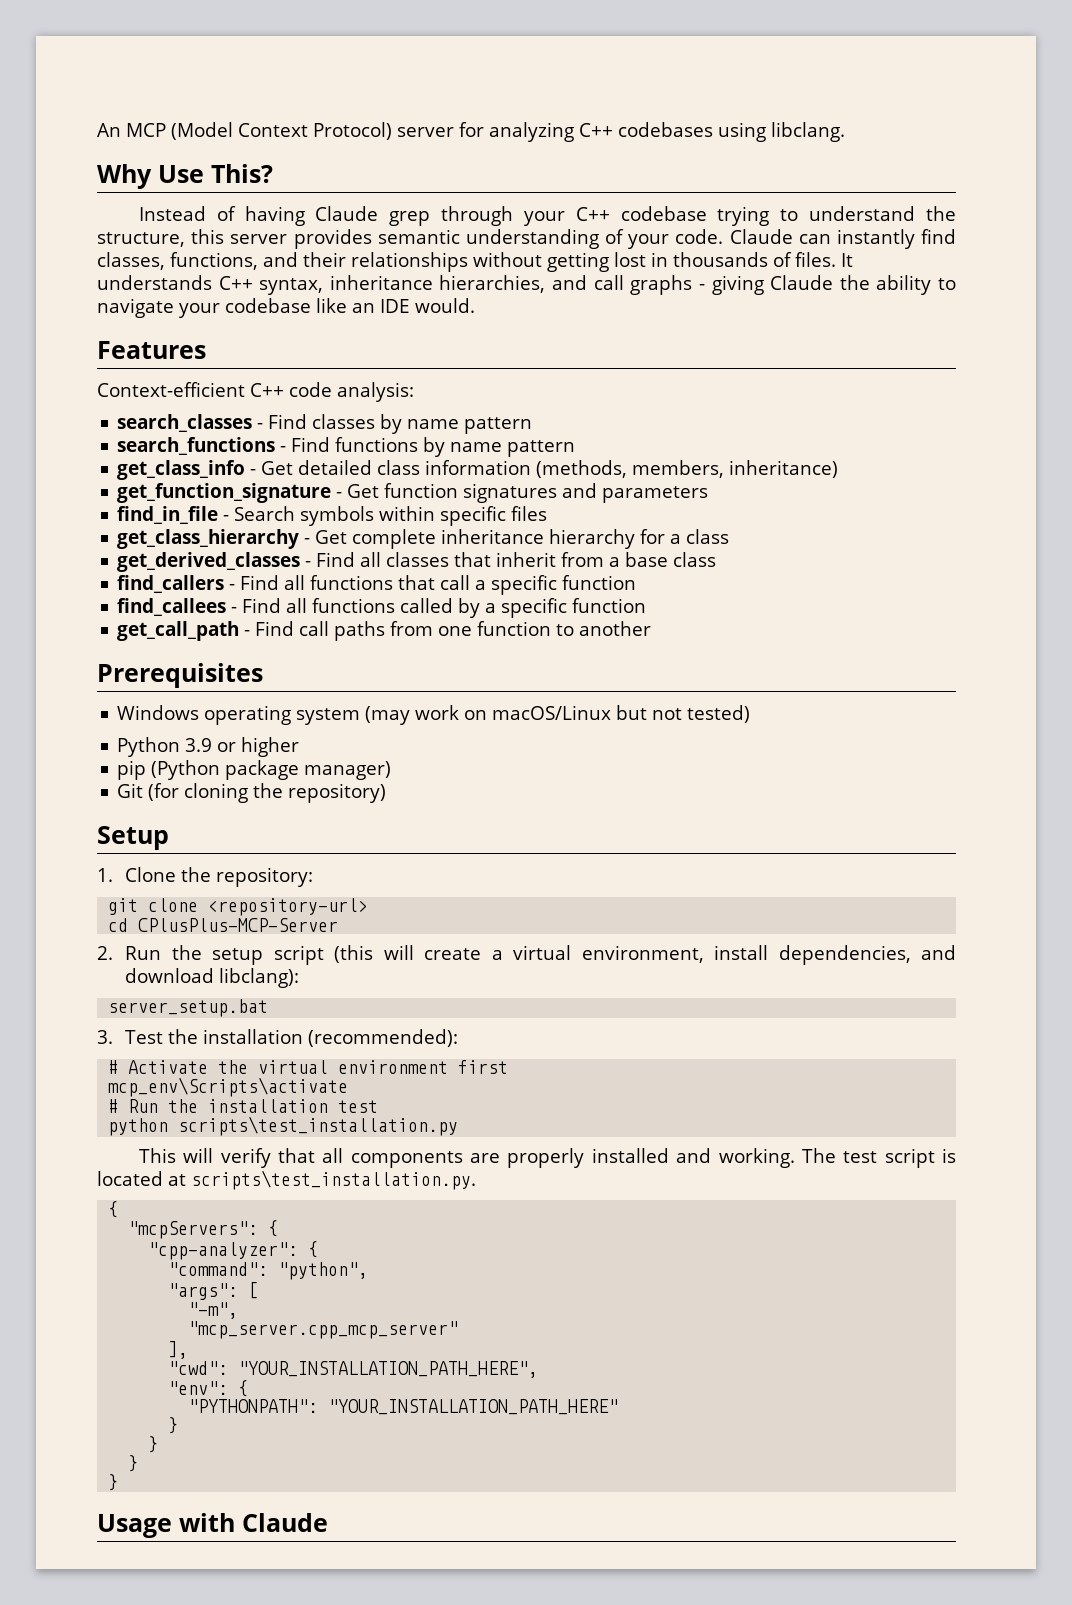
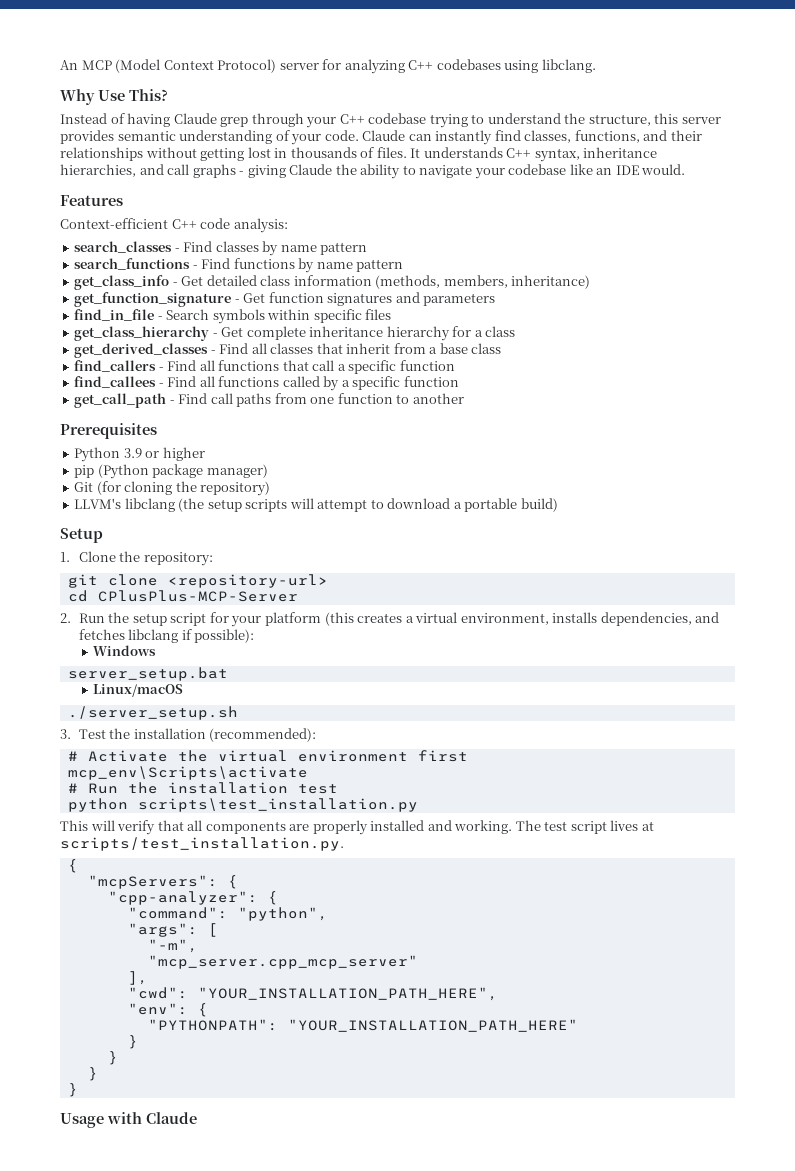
[117,705,751,725] // Windows operating system (may work on macOS/Linux but not tested) -> (157, 431) none
(387, 793) none -> [74,498,558,512] // LLVM's libclang (the setup scripts will attempt to download a portable build)
[334,945,482,963] (this will create -> [209,612,403,627] for your platform (this creates
[714,945,769,960] install -> [552,612,598,623] installs
[125,968,300,988] download libclang): -> [78,629,255,643] [93,645,157,656] fetches libclang if possible): // Windows
(269, 1008) none -> [93,684,184,697] [67,706,238,720] // Linux/macOS // ./server_setup.sh
[942,1148,956,1163] [97,1170,476,1190] is located at scripts\test_installation.py. -> [610,820,654,831] [60,837,344,851] lives at scripts/test_installation.py.

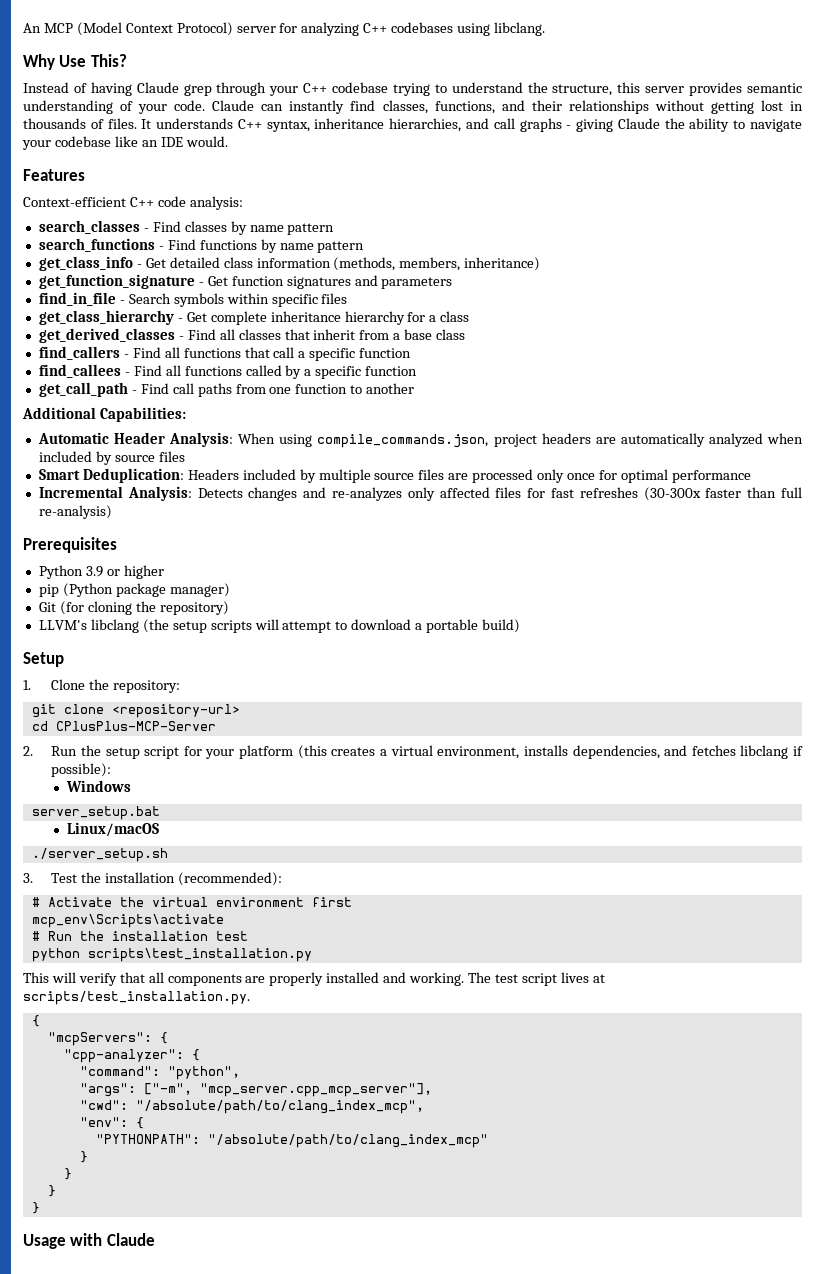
(464, 398) none -> [22,407,186,422] [37,432,804,448] [38,451,185,465] [38,468,751,483] [38,486,802,501] [38,505,112,519] // Additional Capabilities: // Automatic Header Analysis: When using compile_commands.json, project headers are automatically analyzed when included by source files // Smart Deduplication: Headers included by multiple source files are processed only once for optimal performance // Incremental Analysis: Detects changes and re-analyzes only affected files for fast refreshes (30-300x faster than full re-analysis)
[207,923,218,937] [147,939,198,953] [147,955,418,969] [127,971,148,985] [ // "-m", // "mcp_server.cpp_mcp_server" // ], -> [143,1083,432,1097] ["-m", "mcp_server.cpp_mcp_server"],
[197,987,498,1001] "YOUR_INSTALLATION_PATH_HERE", -> [135,1100,424,1114] "/absolute/path/to/clang_index_mcp",
[287,1019,578,1032] "YOUR_INSTALLATION_PATH_HERE" -> [207,1134,488,1148] "/absolute/path/to/clang_index_mcp"

